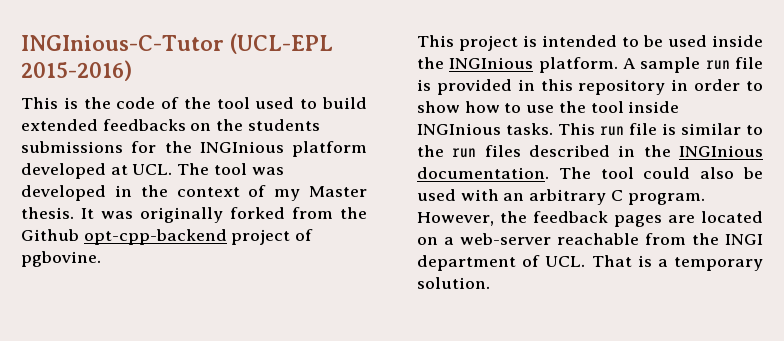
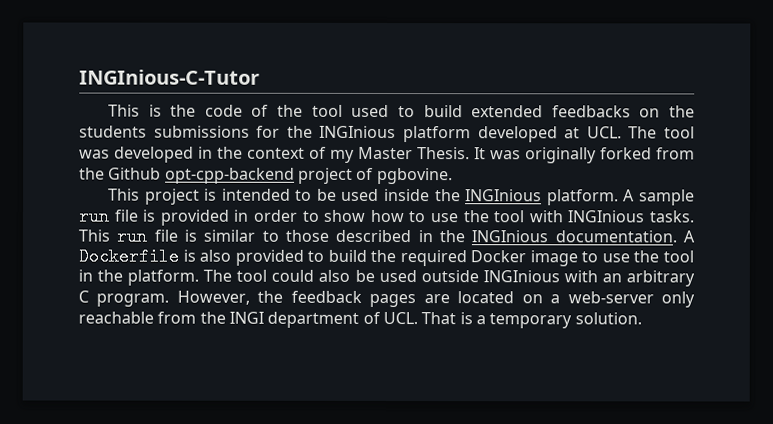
[229,33,333,54] [21,60,132,81] (UCL-EPL 2015-2016) -> (260, 77) none
[21,207,74,219] thesis. -> [417,147,470,160] Thesis.
[540,79,689,95] this repository in -> (250, 215) none
[628,101,680,113] inside -> [528,210,564,223] with
[417,145,521,158] the run files -> [285,229,329,242] those
(549, 173) none -> [682,230,695,243] [78,247,695,267] [78,269,200,286] A Dockerfile is also provided to build the required Docker image to use the tool in the platform.
(456, 195) none -> [420,270,560,283] outside INGInious
(551, 239) none -> [661,291,695,308] only

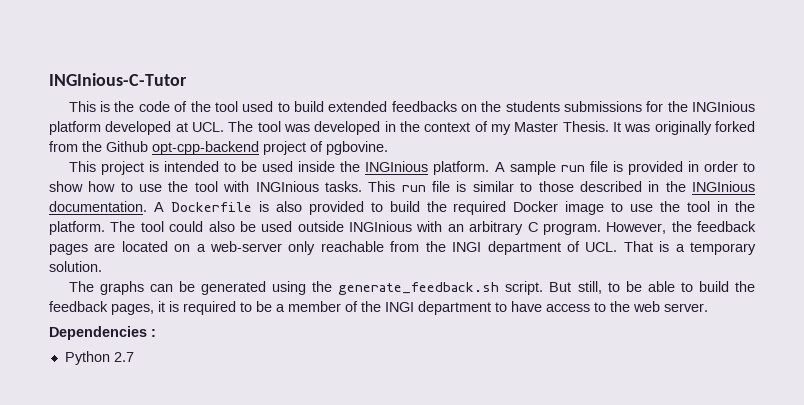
(642, 318) none -> [68,281,755,295] [49,301,708,315] [49,326,156,340] [64,351,134,365] // The graphs can be generated using the generate_feedback.sh script. But still, to be able to build the feedback pages, it is required to be a member of the INGI department to have access to the web server. // Dependencies : // Python 2.7

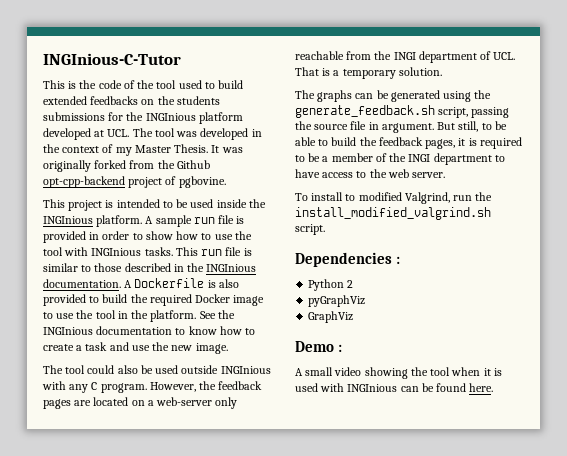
(105, 228) none -> [199,310,235,319] [43,326,256,335] [43,342,228,354] See the INGInious documentation to know how to create a task and use the new image. //
[447,221,524,235] an arbitrary -> [69,384,89,393] any
[505,281,544,295] script. -> [438,107,510,118] [295,121,434,133] script, passing the source file in argument.
[49,326,156,340] [64,351,134,365] Dependencies : // Python 2.7 -> [295,192,493,204] [295,207,491,220] [295,224,325,235] [295,252,401,267] [308,279,354,291] [308,295,366,307] [308,311,354,323] [295,341,343,352] [295,367,502,379] [295,383,494,392] To install to modified Valgrind, run the install_modified_valgrind.sh script. // Dependencies : // Python 2 // pyGraphViz // GraphViz // Demo : // A small video showing the tool when it is used with INGInious can be found here.

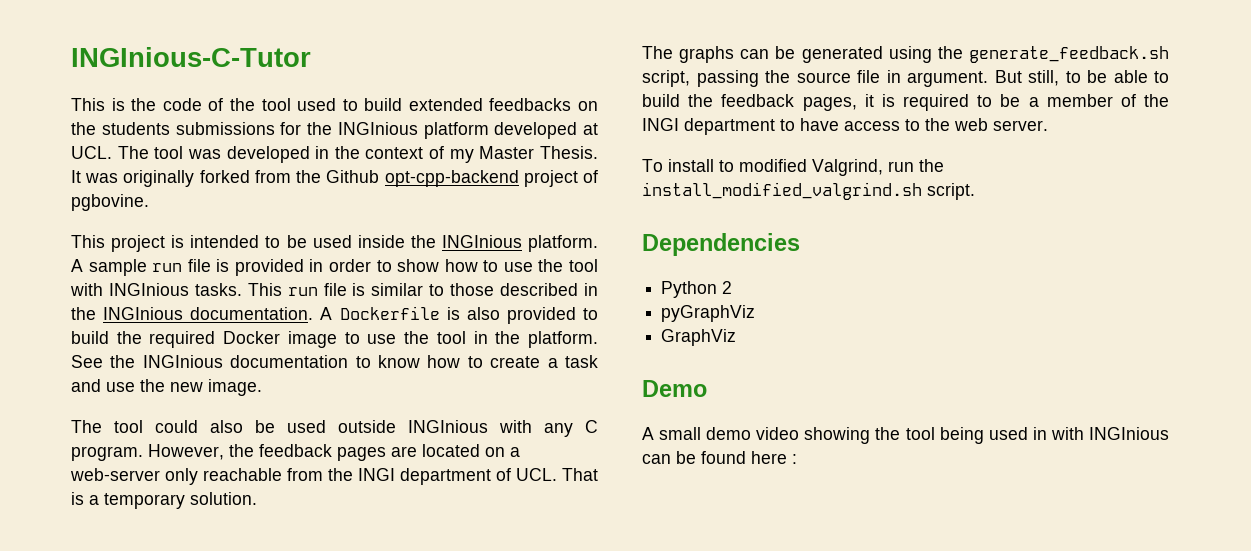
[396,256,401,264] : -> (800, 244) none
[338,344,343,352] : -> (707, 388) none
(334, 371) none -> [706,427,752,440] demo
[451,367,502,376] [295,383,318,392] when it is used -> [939,427,1047,444] being used in
[469,383,494,392] here. -> [751,451,797,464] here :

